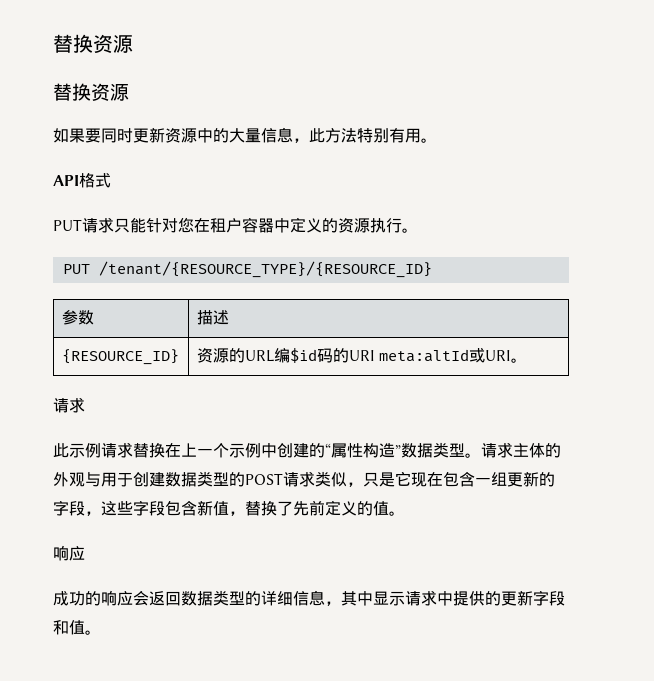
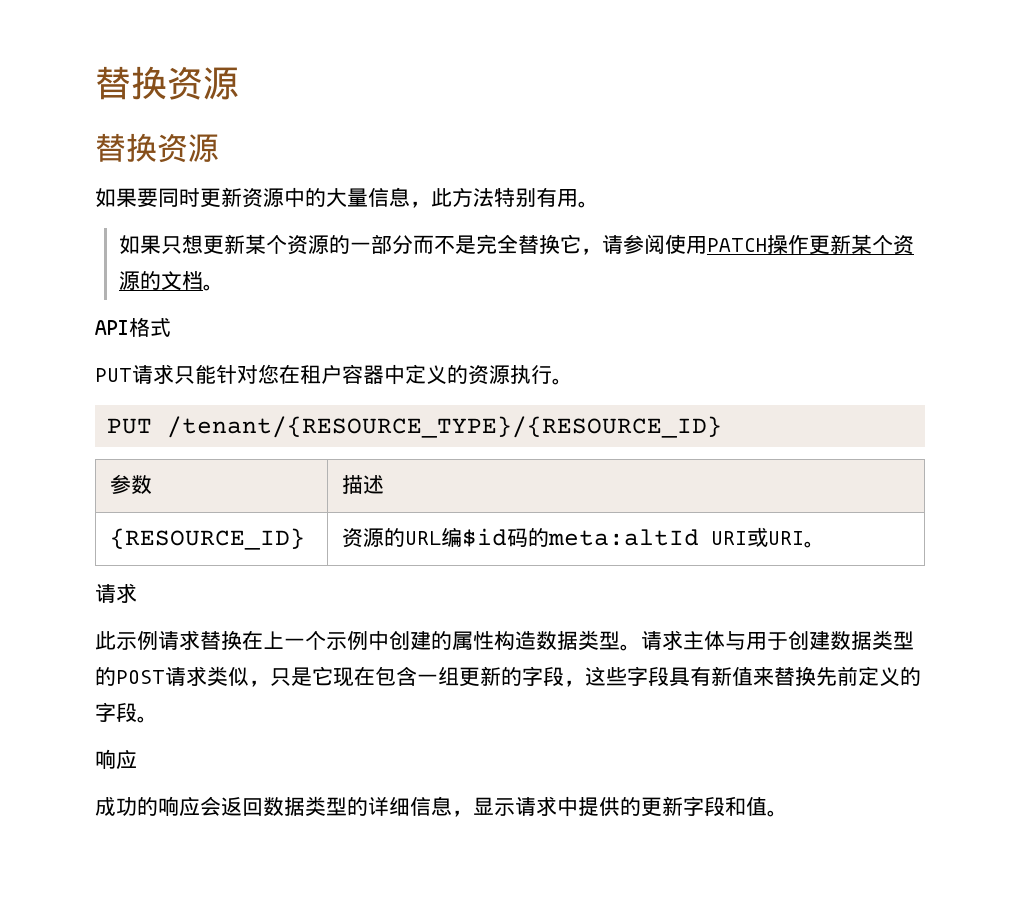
(437, 140) none -> [118,234,914,255] [118,271,224,291] // 如果只想更新某个资源的一部分而不是完全替换它，请参阅使用PATCH操作更新某个资源的文档。
[348,349,470,362] URI meta:altId -> [548,529,748,546] meta:altId URI
[325,443,331,456] “ -> (452, 640) none
[395,445,401,456] ” -> (536, 640) none
[545,443,561,458] [53,472,85,487] 的外观 -> (725, 640) none
[165,500,293,516] 包含新值，替换了 -> [669,666,816,687] 具有新值来替换
[373,501,389,516] 值 -> [95,702,137,722] 字段
[341,591,373,606] 其中 -> (473, 813) none

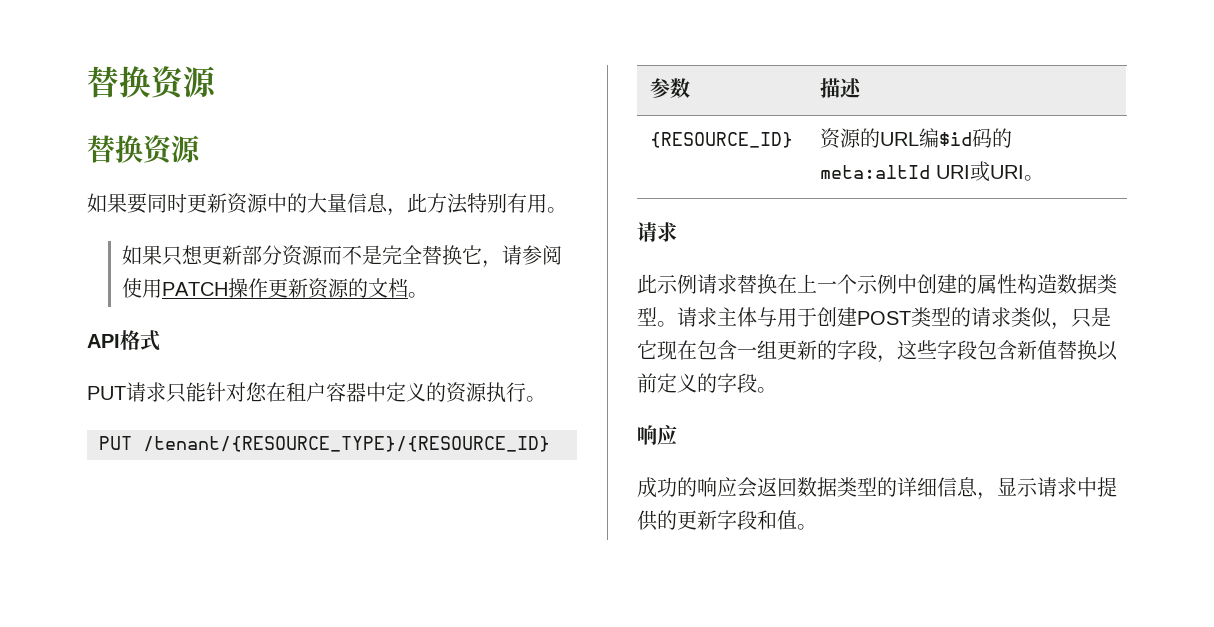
[244,234,413,255] 某个资源的一部分 -> [241,245,323,266] 部分资源
[850,234,893,254] 某个 -> (308, 288) none
[830,630,914,650] [95,667,165,686] 数据类型的POST -> [857,307,971,327] POST类型的
[669,666,837,687] 具有新值来替换先 -> [977,340,1118,361] 包含新值替换以

